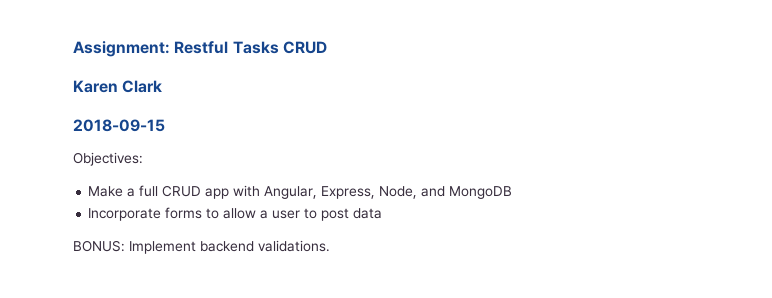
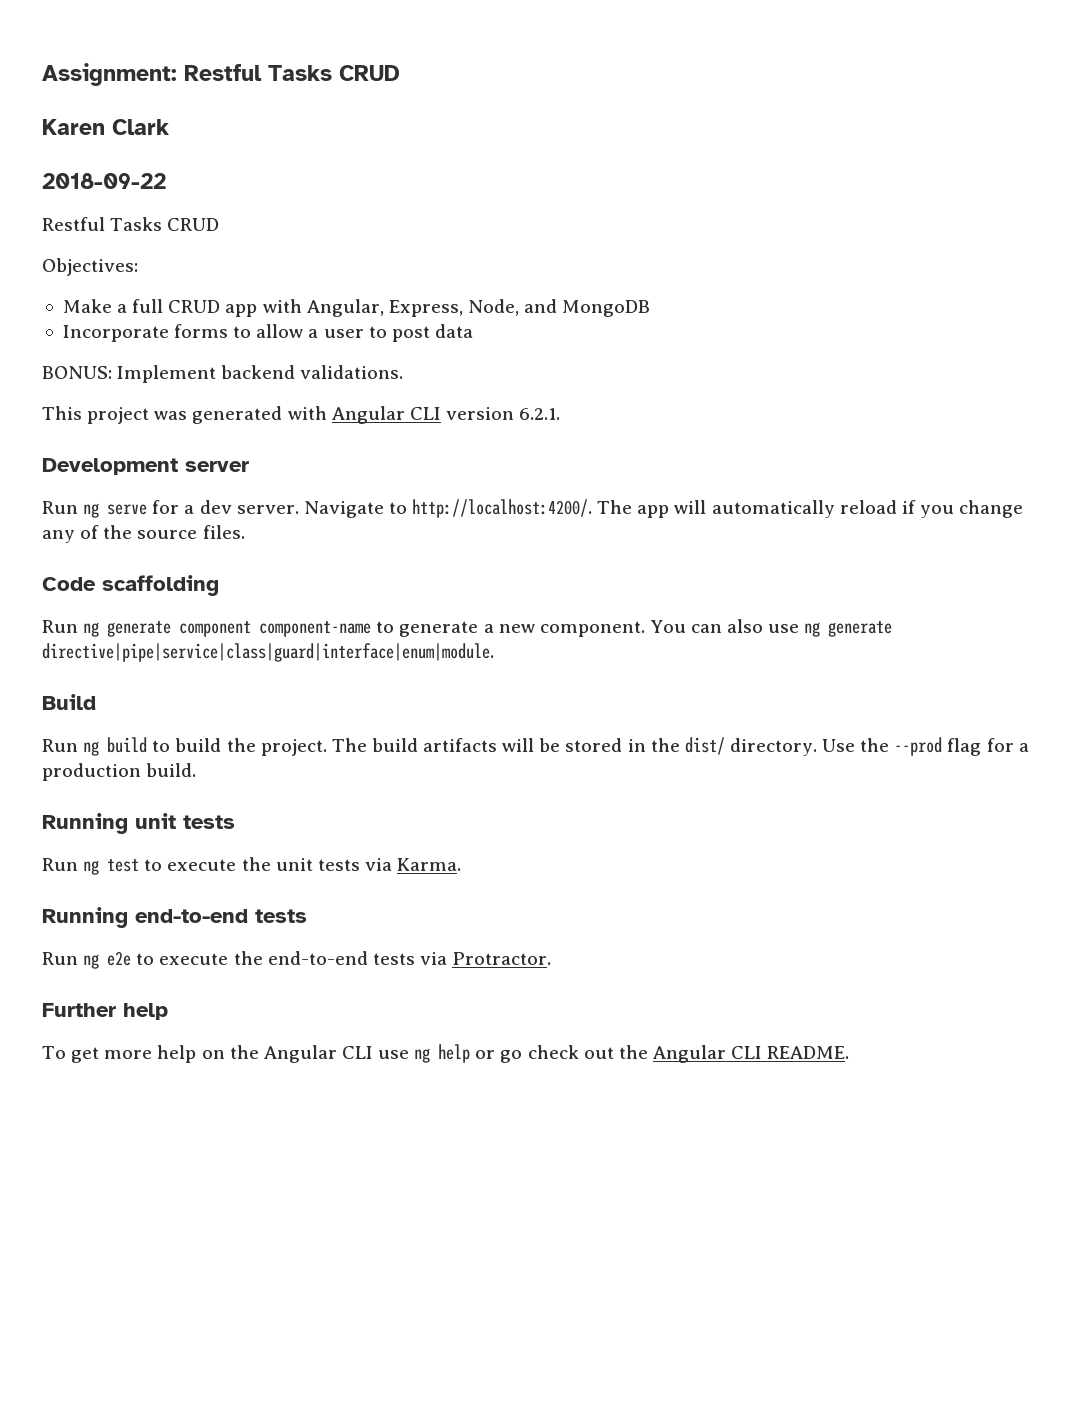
[73,119,165,132] 2018-09-15 -> [42,173,166,189] [42,217,220,231] 2018-09-22 // Restful Tasks CRUD
(330, 246) none -> [42,406,561,424] [42,458,249,475] [42,499,1024,518] [42,525,245,543] [42,575,219,596] [42,619,893,637] [42,643,494,662] [42,694,96,710] [42,737,1029,756] [42,763,197,781] [42,813,235,834] [42,857,462,875] [42,907,307,928] [42,951,552,969] [42,1003,168,1020] [42,1044,850,1063] // This project was generated with Angular CLI version 6.2.1. // Development server // Run ng serve for a dev server. Navigate to http://localhost:4200/. The app will automatically reload if you change any of the source files. // Code scaffolding // Run ng generate component component-name to generate a new component. You can also use ng generate directive|pipe|service|class|guard|interface|enum|module. // Build // Run ng build to build the project. The build artifacts will be stored in the dist/ directory. Use the --prod flag for a production build. // Running unit tests // Run ng test to execute the unit tests via Karma. // Running end-to-end tests // Run ng e2e to execute the end-to-end tests via Protractor. // Further help // To get more help on the Angular CLI use ng help or go check out the Angular CLI README.

